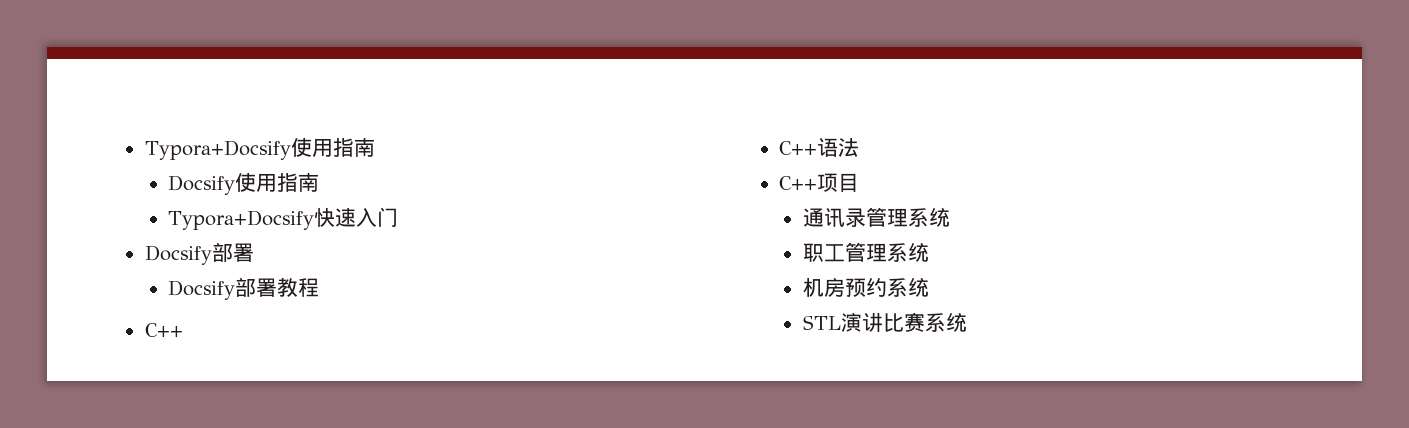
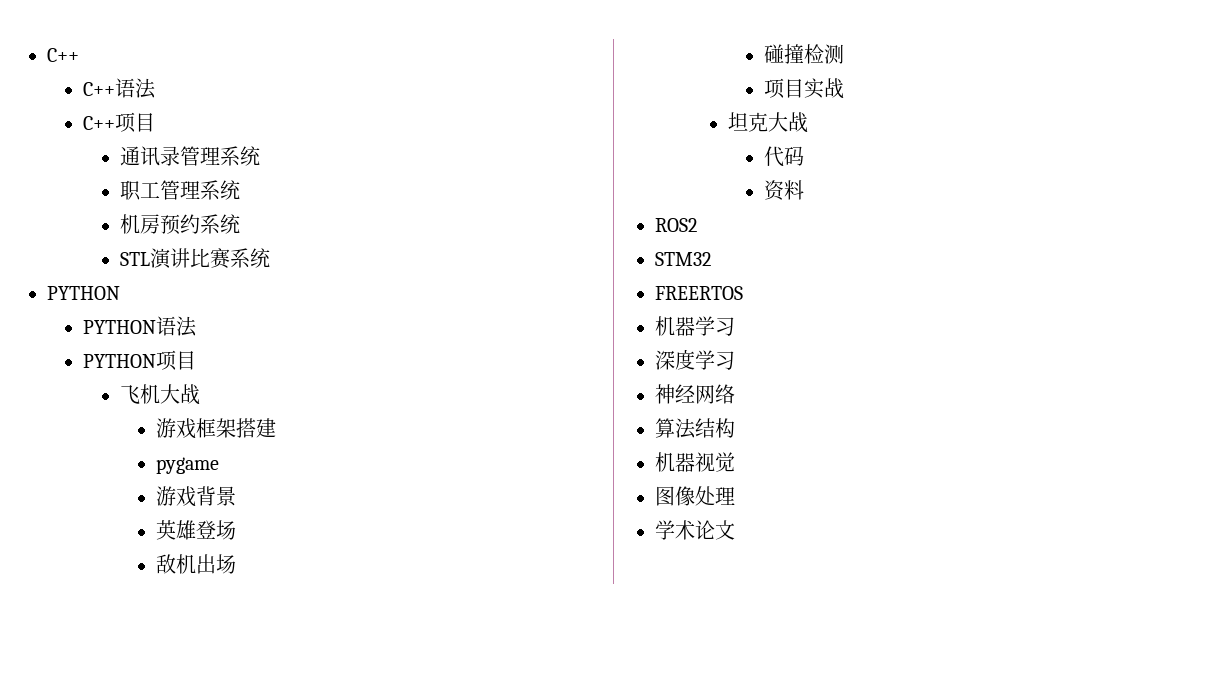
[144,137,375,160] [168,172,320,195] [168,207,399,230] [144,242,254,265] [168,277,320,300] Typora+Docsify使用指南 // Docsify使用指南 // Typora+Docsify快速入门 // Docsify部署 // Docsify部署教程 // -> (47, 55) none
(967, 322) none -> [47,286,120,300] [83,316,198,337] [83,350,197,371] [119,384,200,405] [156,418,277,439] [156,457,220,474] [156,486,237,507] [156,520,237,540] [156,554,237,574] [764,44,845,64] [764,78,845,99] [727,112,808,133] [764,146,805,167] [764,180,805,201] [655,218,697,232] [655,252,711,266] [655,286,743,300] [655,316,735,336] [655,349,735,370] [655,384,735,404] [655,418,735,439] [655,452,735,472] [655,486,735,506] [655,520,735,540] // PYTHON // PYTHON语法 // PYTHON项目 // 飞机大战 // 游戏框架搭建 // pygame // 游戏背景 // 英雄登场 // 敌机出场 // 碰撞检测 // 项目实战 // 坦克大战 // 代码 // 资料 // ROS2 // STM32 // FREERTOS // 机器学习 // 深度学习 // 神经网络 // 算法结构 // 机器视觉 // 图像处理 // 学术论文

